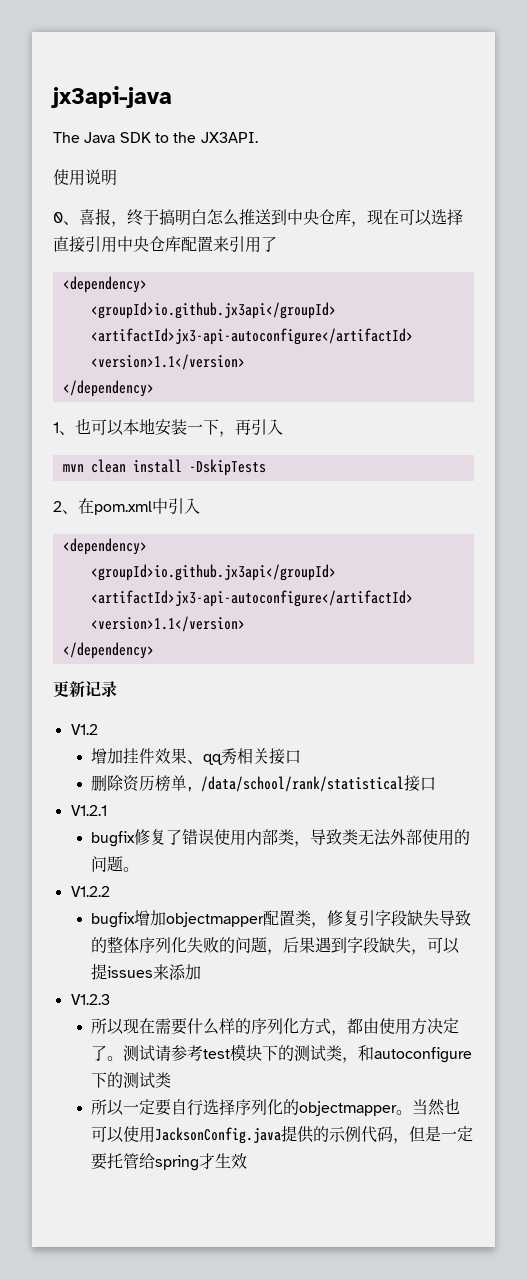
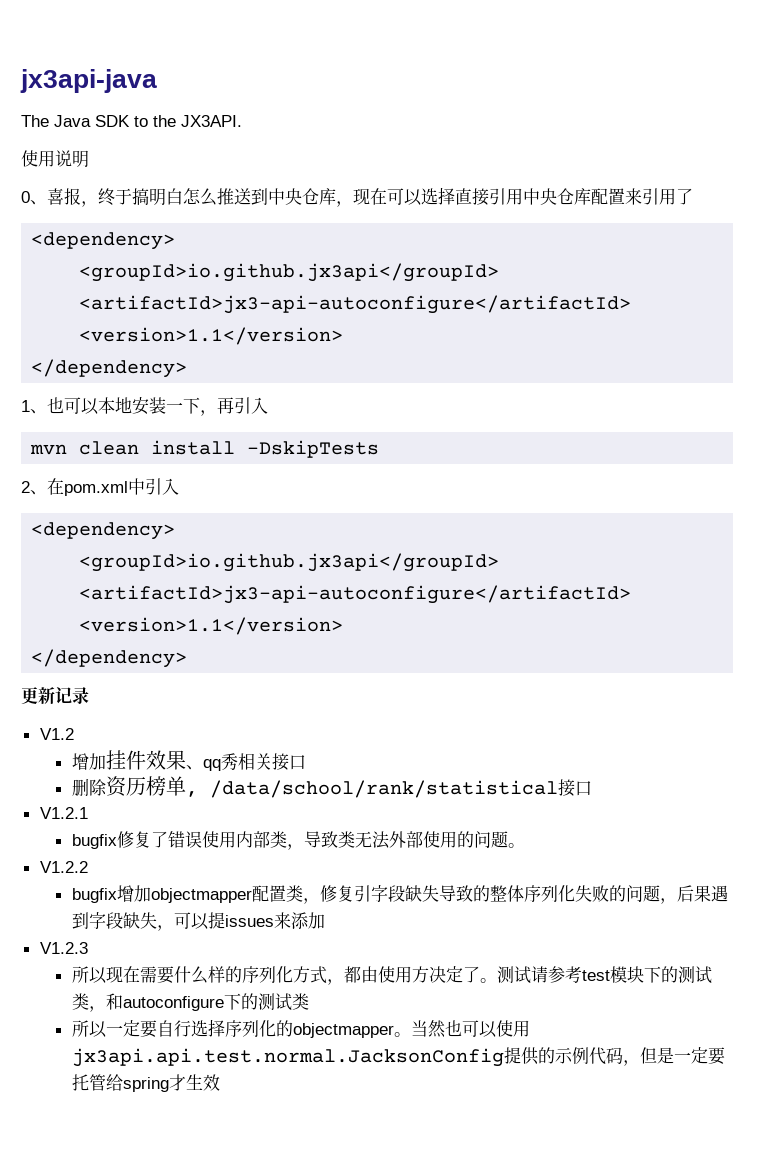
[155,1127,282,1144] JacksonConfig.java -> [71,1048,504,1067] jx3api.api.test.normal.JacksonConfig

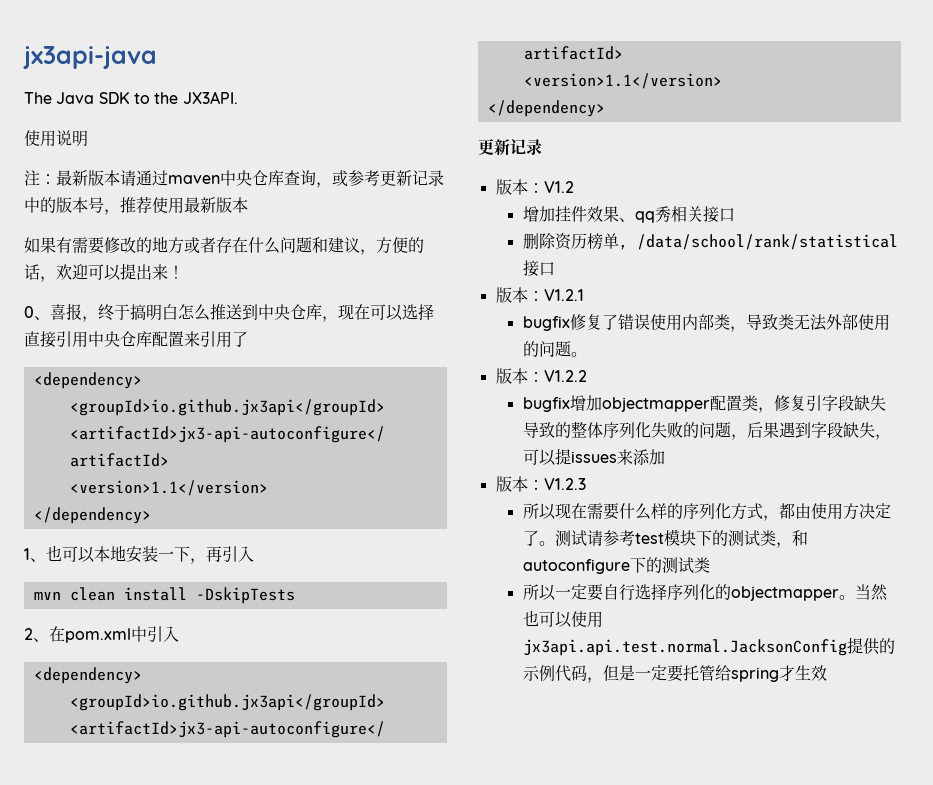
(89, 159) none -> [24,170,444,188] [24,196,248,215] [24,236,424,255] [24,263,184,282] // 注：最新版本请通过maven中央仓库查询，或参考更新记录中的版本号，推荐使用最新版本 // 如果有需要修改的地方或者存在什么问题和建议，方便的话，欢迎可以提出来！
(89, 695) none -> [495,179,544,195] 版本：
(592, 788) none -> [495,287,544,303] 版本：
(525, 845) none -> [495,368,544,384] 版本：
(325, 920) none -> [495,476,544,492] 版本：

